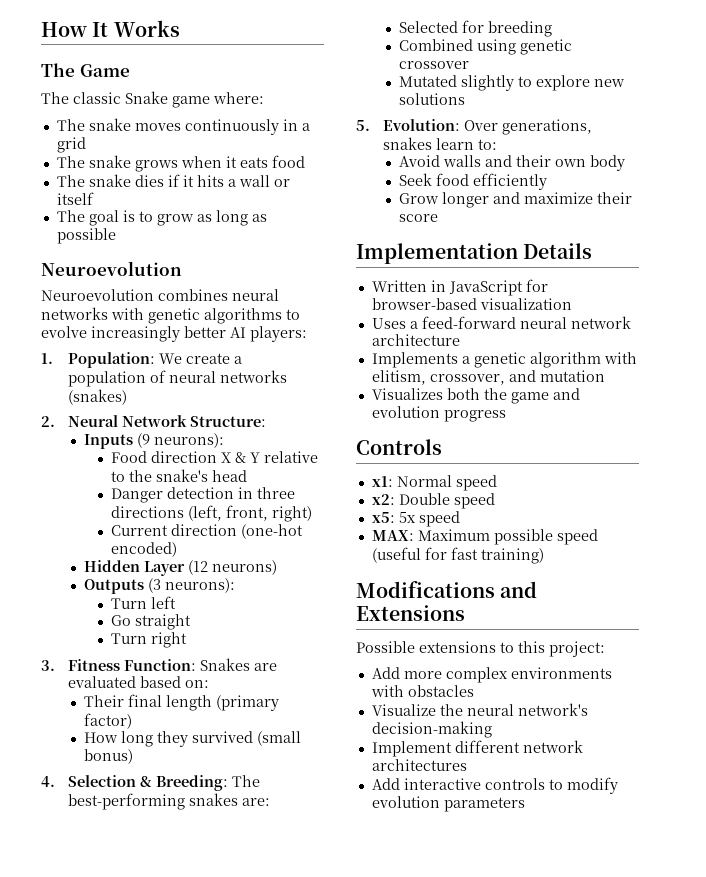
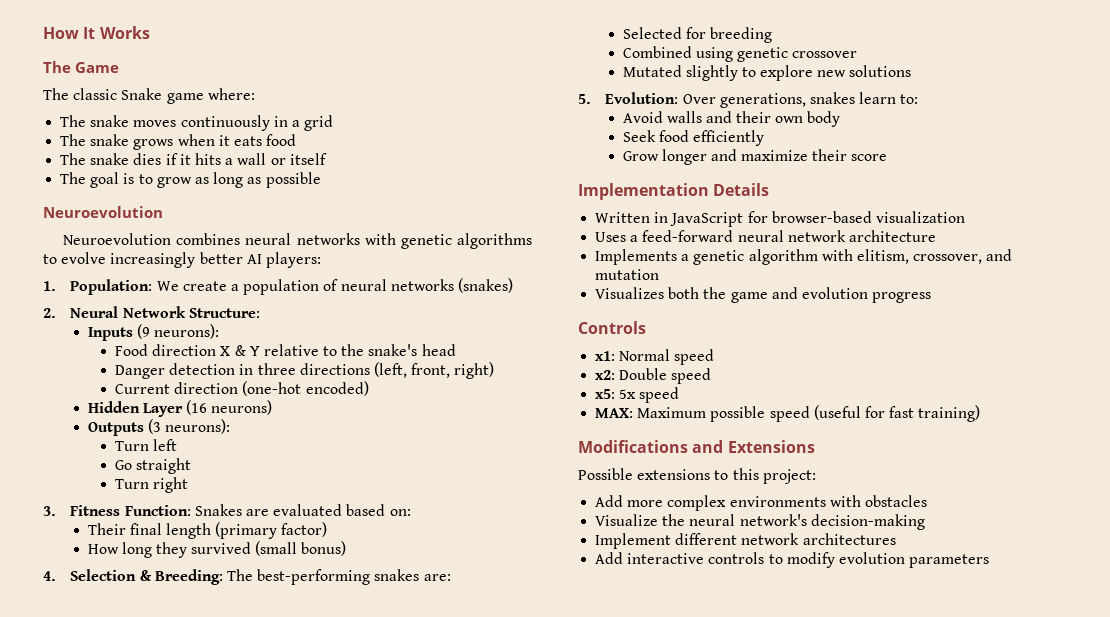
[188,560,209,575] (12 -> [185,400,207,415] (16

